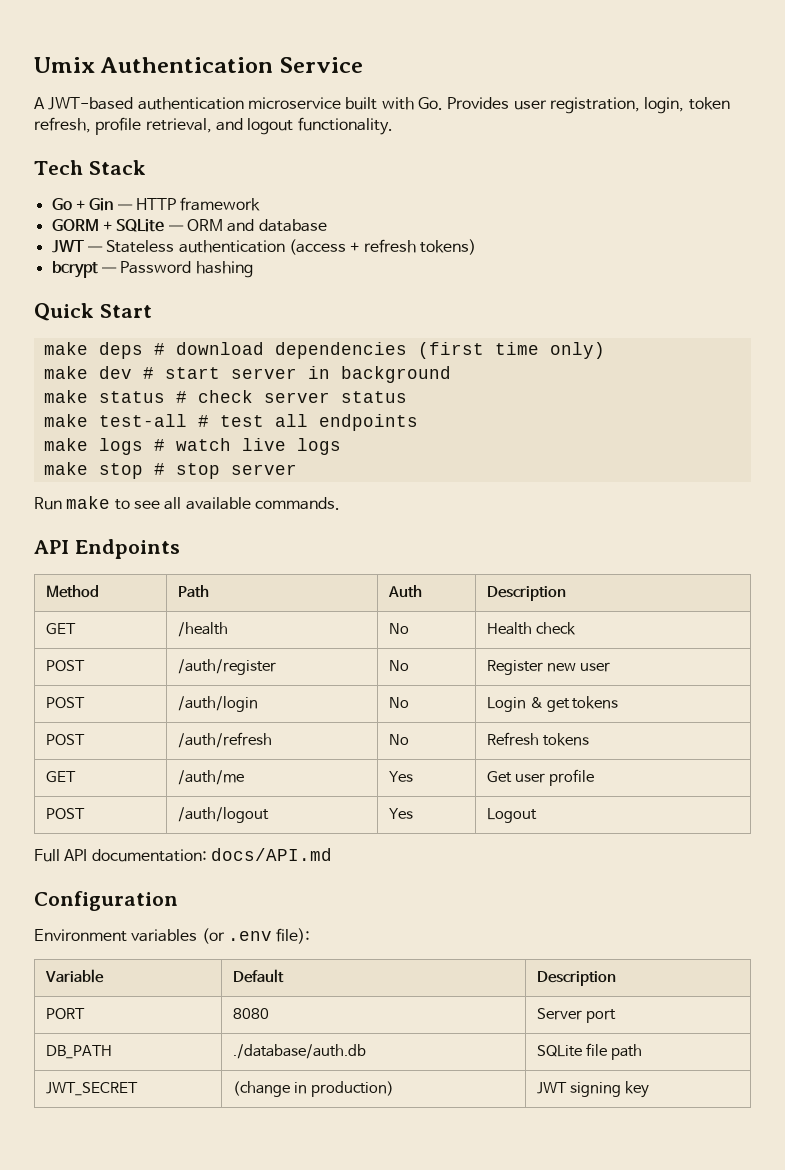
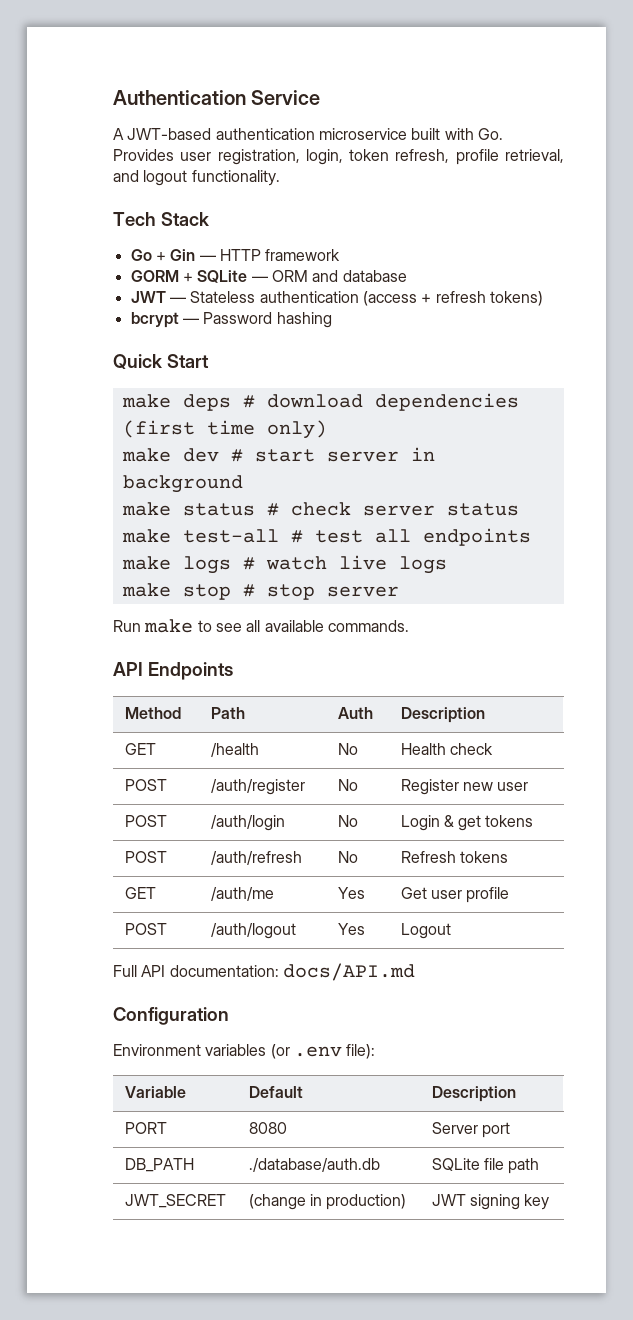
[34,57,95,73] Umix -> (113, 97) none

